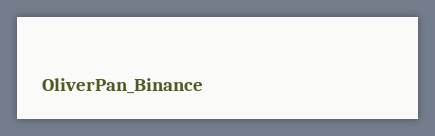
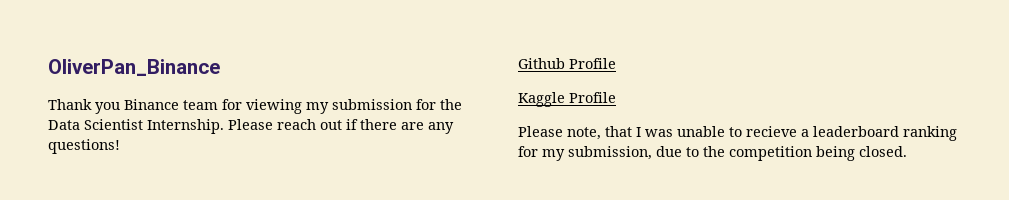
(203, 86) none -> [48,99,462,114] [48,119,454,134] [48,139,120,154] [518,58,616,69] [518,92,616,107] [518,126,957,141] [518,146,907,161] // Thank you Binance team for viewing my submission for the Data Scientist Internship. Please reach out if there are any questions! // Github Profile // Kaggle Profile // Please note, that I was unable to recieve a leaderboard ranking for my submission, due to the competition being closed.

